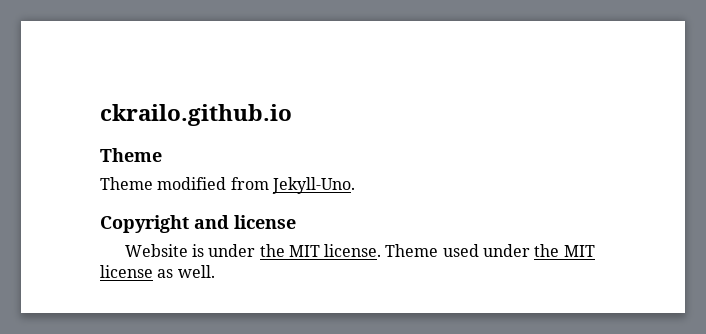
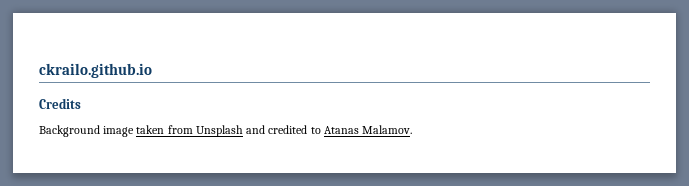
[100,148,162,162] [100,177,355,194] [100,215,296,233] [124,244,595,257] [100,265,215,278] Theme // Theme modified from Jekyll-Uno. // Copyright and license // Website is under the MIT license. Theme used under the MIT license as well. -> [39,98,81,109] [39,125,413,137] Credits // Background image taken from Unsplash and credited to Atanas Malamov.

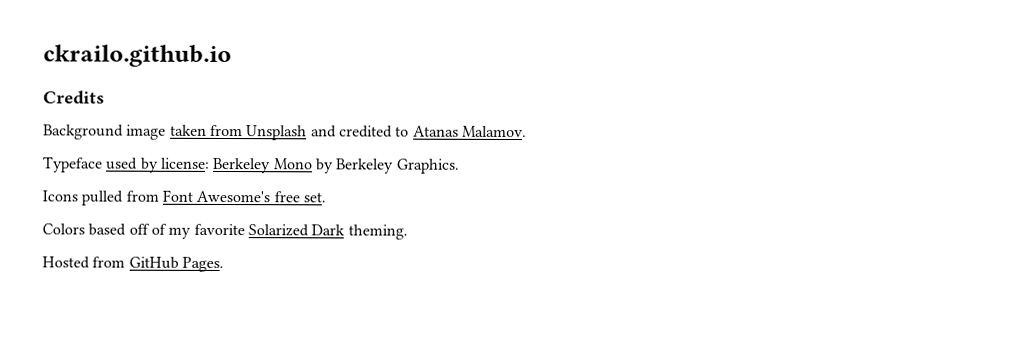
(413, 129) none -> [42,156,460,174] [42,189,326,206] [42,223,408,240] [42,256,224,272] // Typeface used by license: Berkeley Mono by Berkeley Graphics. // Icons pulled from Font Awesome's free set. // Colors based off of my favorite Solarized Dark theming. // Hosted from GitHub Pages.

